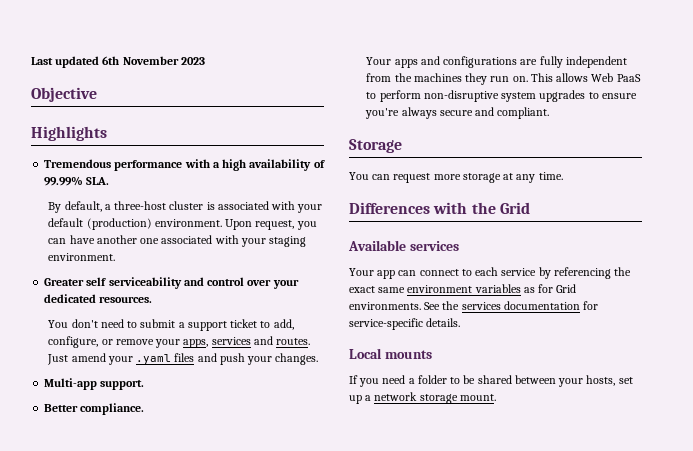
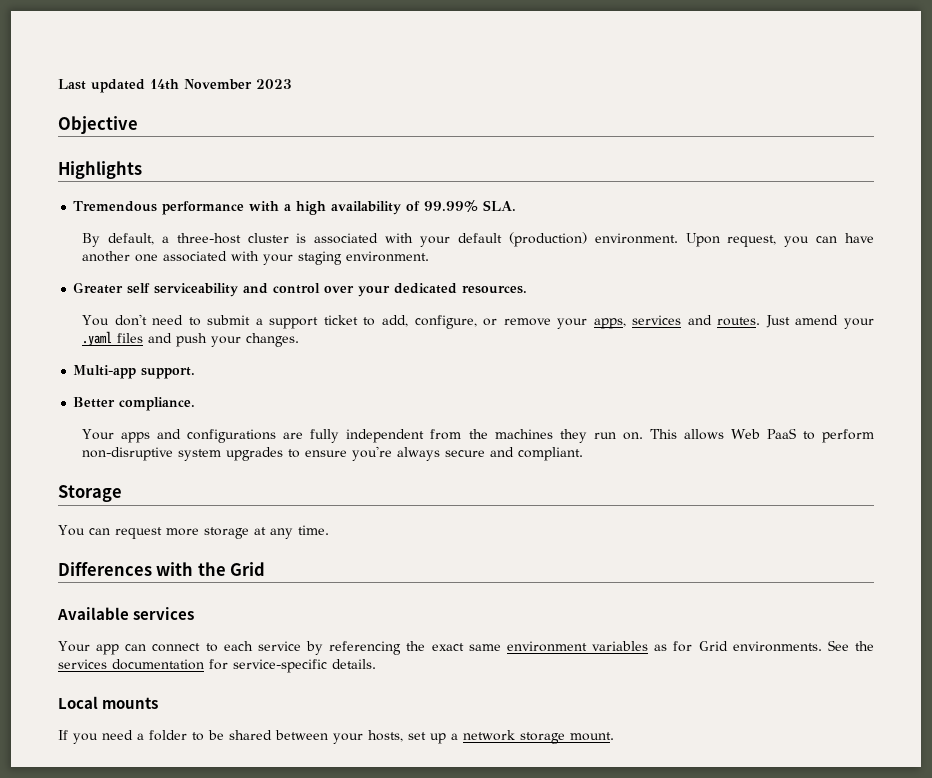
[102,56,120,65] 6th -> [150,79,179,90] 14th

